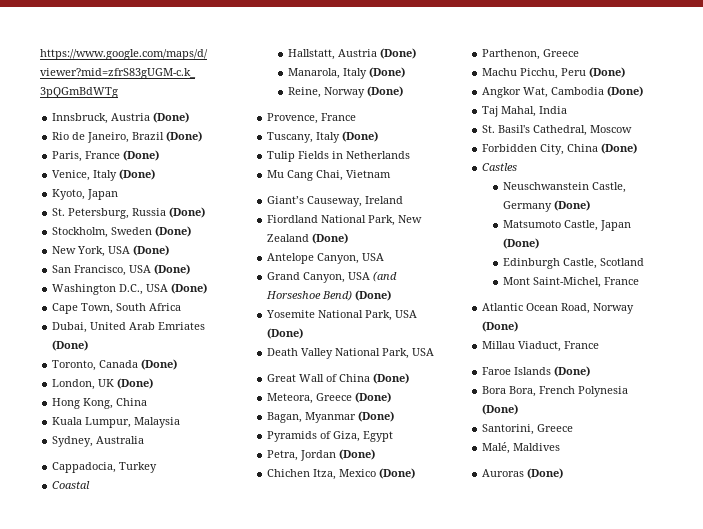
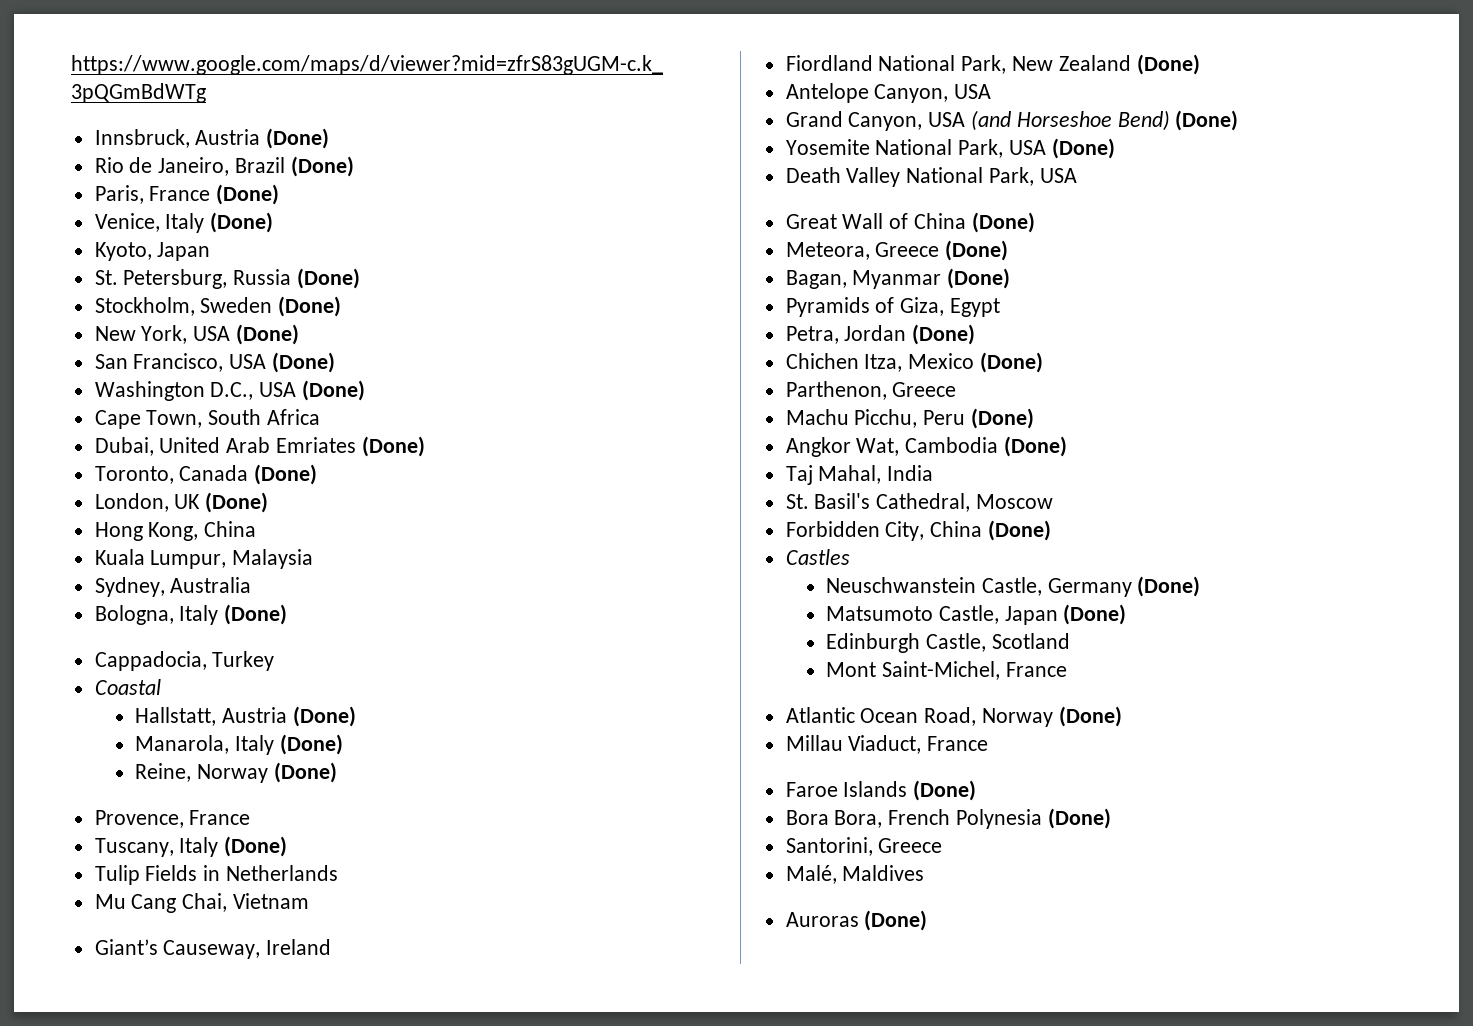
(145, 440) none -> [94,604,288,625] // Bologna, Italy (Done)

